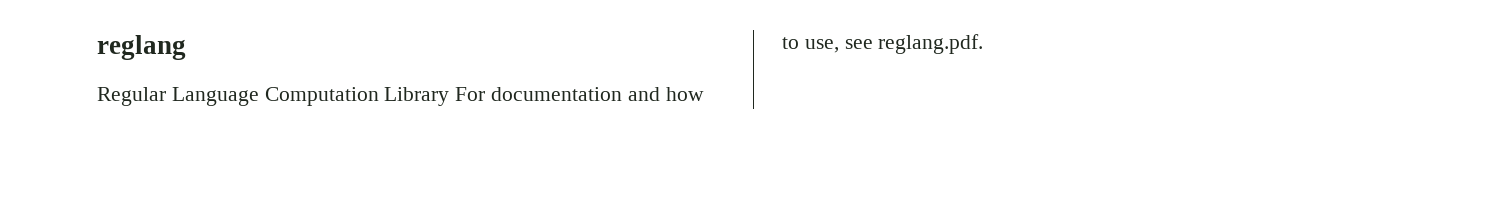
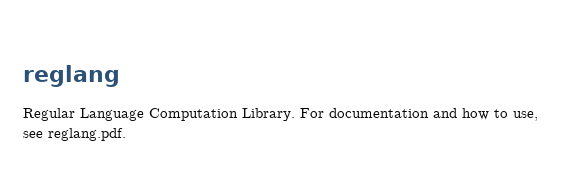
[384,87,450,106] Library -> [242,108,295,121] Library.

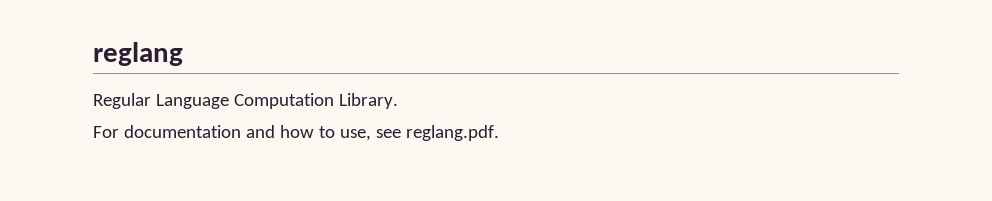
(295, 114) none -> (398, 101) //

